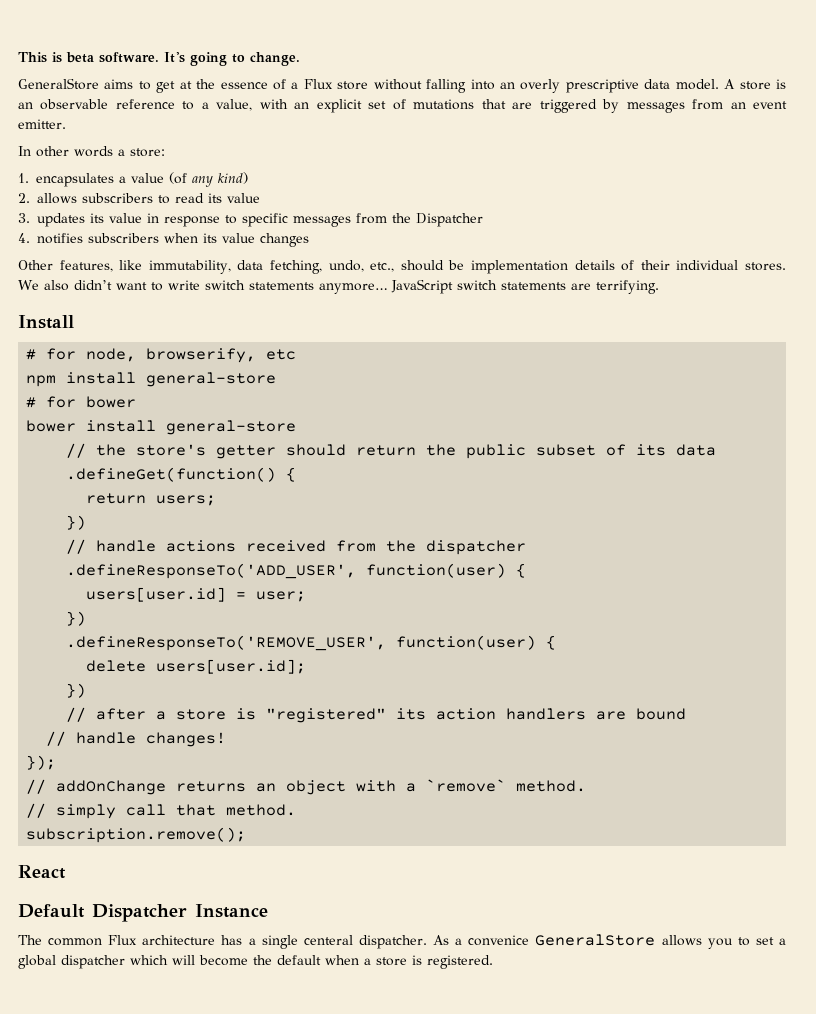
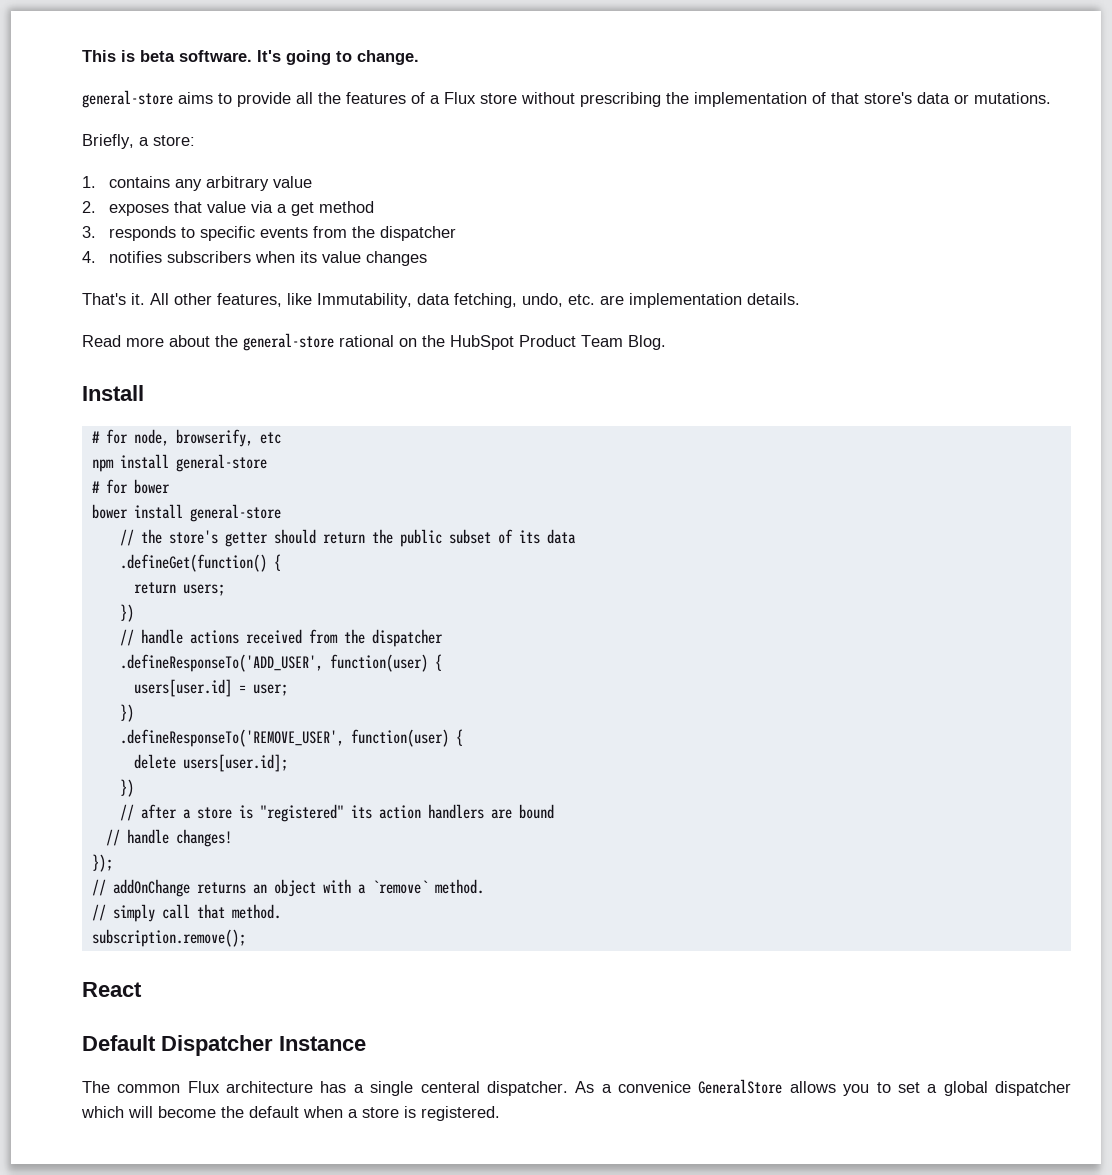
[18,78,99,90] GeneralStore -> [82,90,173,108] general-store
[156,79,268,93] get at the essence -> [237,92,406,107] provide all the features
[426,79,787,93] [18,99,788,113] [18,119,66,129] [18,146,165,157] [18,172,249,187] [18,193,260,204] [18,213,220,227] falling into an overly prescriptive data model. A store is an observable reference to a value, with an explicit set of mutations that are triggered by messages from an event emitter. // In other words a store: // 1. encapsulates a value (of any kind) // 2. allows subscribers to read its value // 3. updates its value in response -> [580,92,1051,107] [82,134,195,149] [82,176,313,191] [82,201,375,216] [82,226,177,241] prescribing the implementation of that store's data or mutations. // Briefly, a store: // 1. contains any arbitrary value // 2. exposes that value via a get method // 3. responds
[293,213,483,227] messages from the Dispatcher -> [260,226,457,241] events from the dispatcher
[18,260,53,270] Other -> [82,293,212,305] That's it. All other
[148,260,231,274] immutability, -> [317,293,412,308] Immutability,
[370,260,787,274] [18,279,659,294] etc., should be implementation details of their individual stores. We also didn’t want to write switch statements anymore… JavaScript switch statements are terrifying. -> [568,293,800,308] [82,333,666,351] etc. are implementation details. // Read more about the general-store rational on the HubSpot Product Team Blog.

